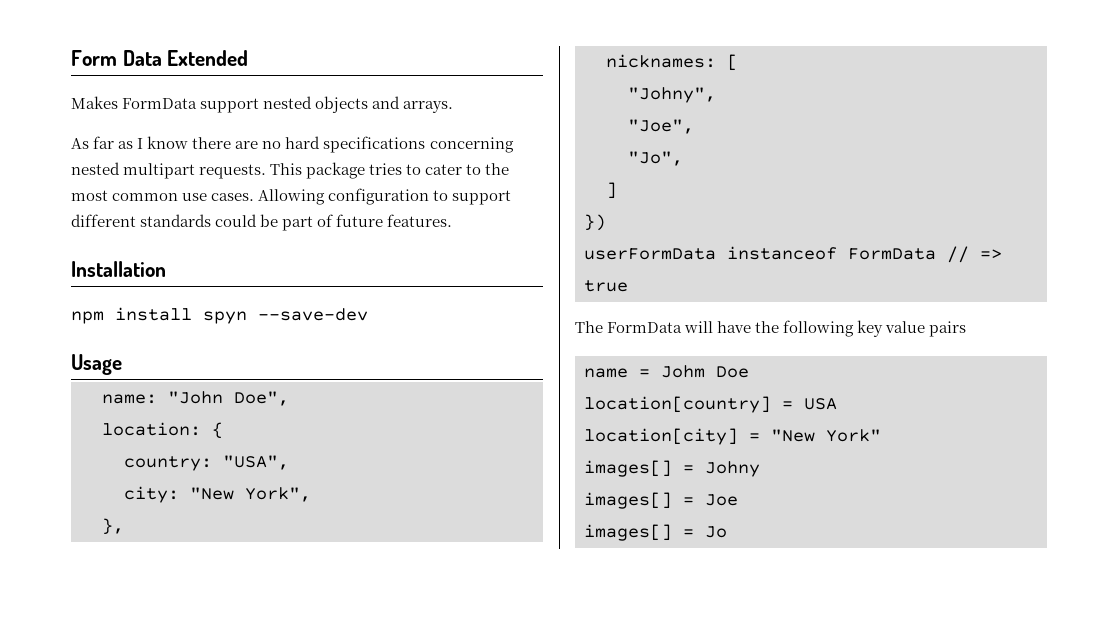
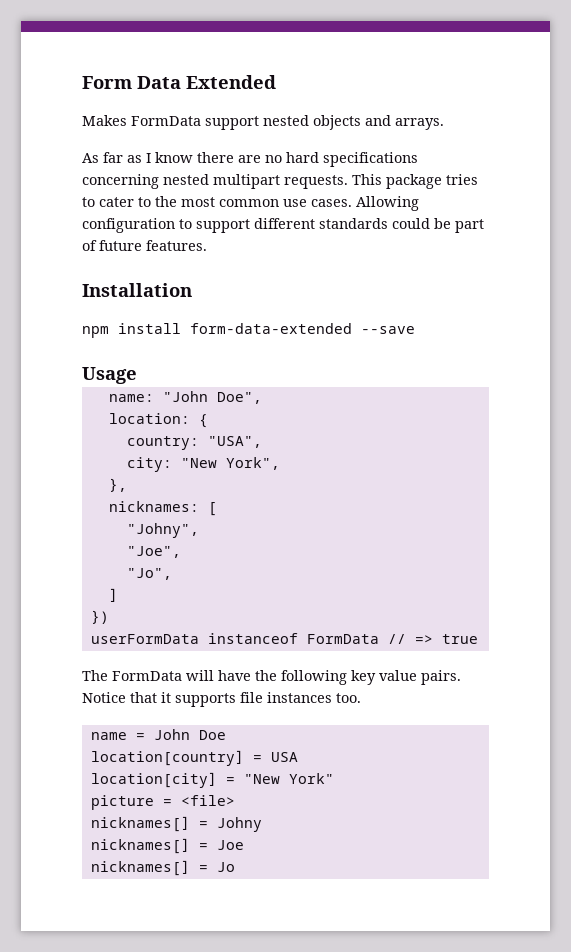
[203,308,368,324] spyn --save-dev -> [190,323,415,334] form-data-extended --save
[929,321,967,337] pairs -> [421,670,461,685] [82,692,361,707] pairs. Notice that it supports file instances too.
[661,365,705,378] Johm -> [153,729,190,740] John
[584,460,672,477] images[] -> [90,795,235,810] [90,816,190,832] picture = <file> // nicknames[]
[584,492,672,509] images[] -> [90,838,190,854] nicknames[]
[584,524,672,541] images[] -> [90,860,190,876] nicknames[]

